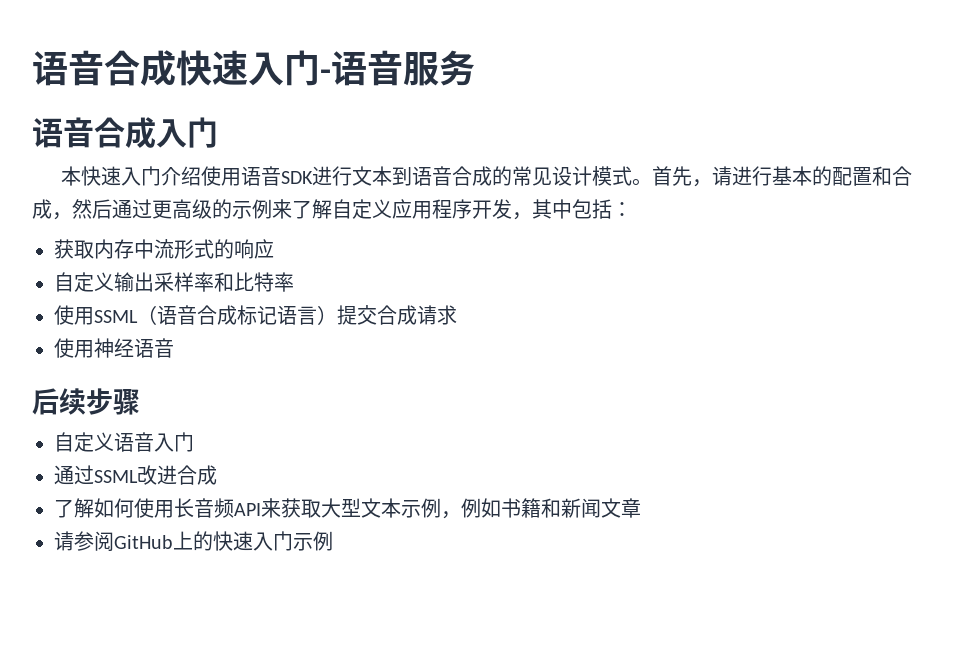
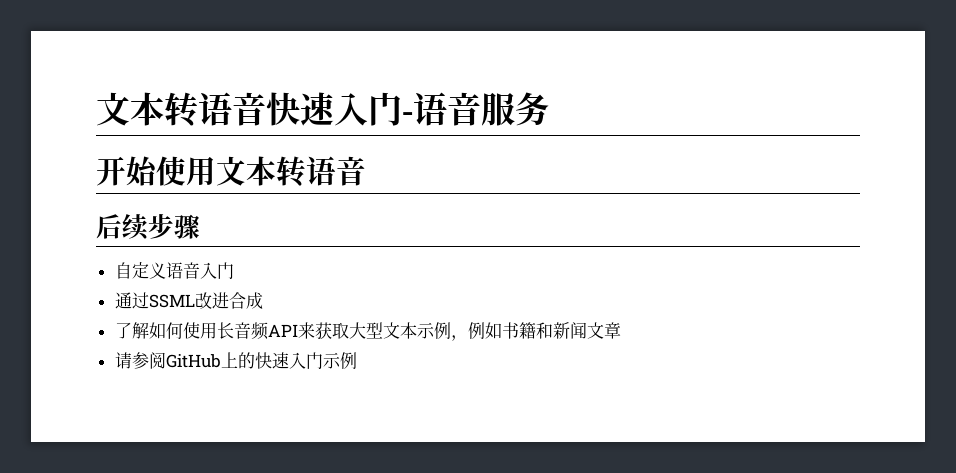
[32,50,176,86] 语音合成 -> [96,92,266,127] 文本转语音
[32,117,218,148] [61,166,913,187] [32,199,632,220] [54,239,274,259] [54,272,294,292] [54,305,457,325] [54,338,134,358] 语音合成入门 // 本快速入门介绍使用语音SDK进行文本到语音合成的常见设计模式。首先，请进行基本的配置和合成，然后通过更高级的示例来了解自定义应用程序开发，其中包括： // 获取内存中流形式的响应 // 自定义输出采样率和比特率 // 使用SSML（语音合成标记语言）提交合成请求 // 使用神经 -> [96,156,306,187] 开始使用文本转

